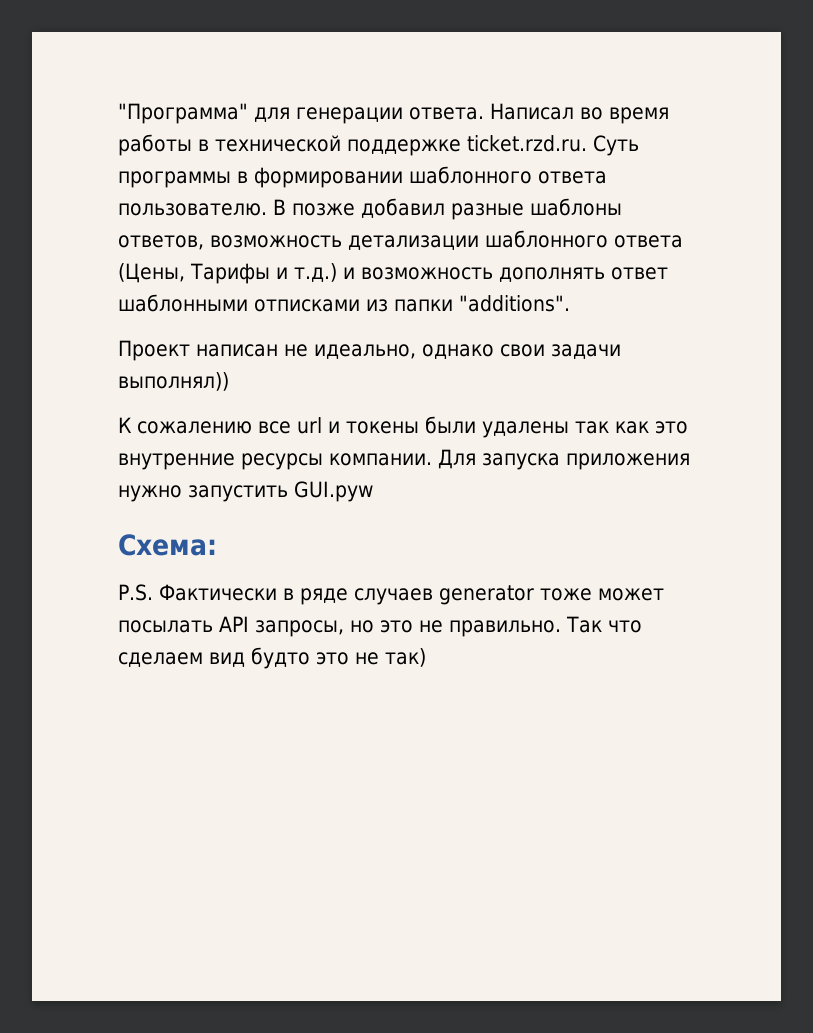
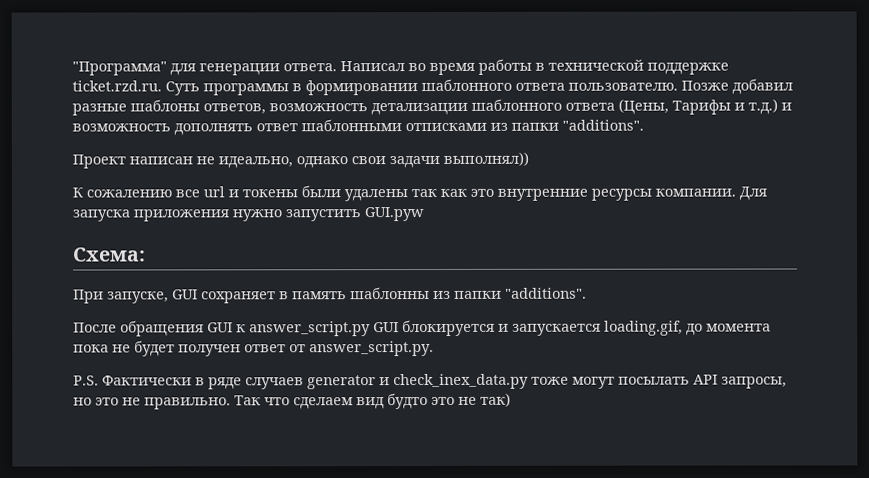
[273,199,355,216] В позже -> [681,80,729,91] Позже
(217, 545) none -> [73,287,587,304] [73,319,771,337] [73,340,434,357] // При запуске, GUI сохраняет в память шаблонны из папки "additions". // После обращения GUI к answer_script.py GUI блокируется и запускается loading.gif, до момента пока не будет получен ответ от answer_script.py.
[539,588,664,601] тоже может -> [379,373,615,390] и check_inex_data.py тоже могут

